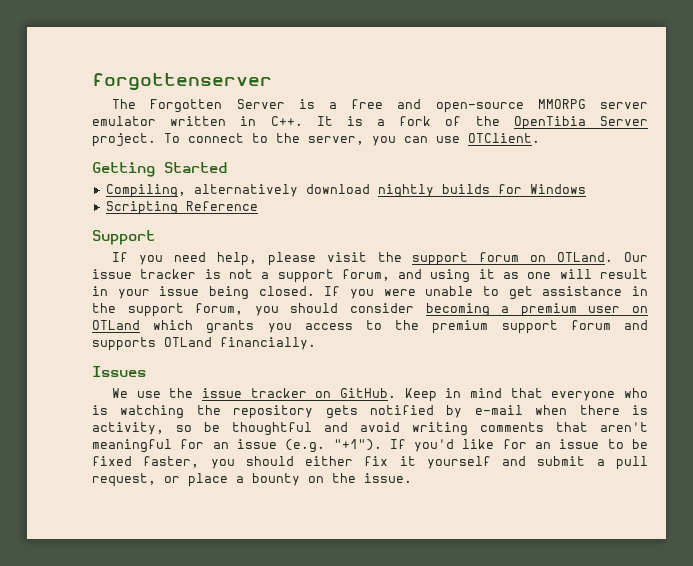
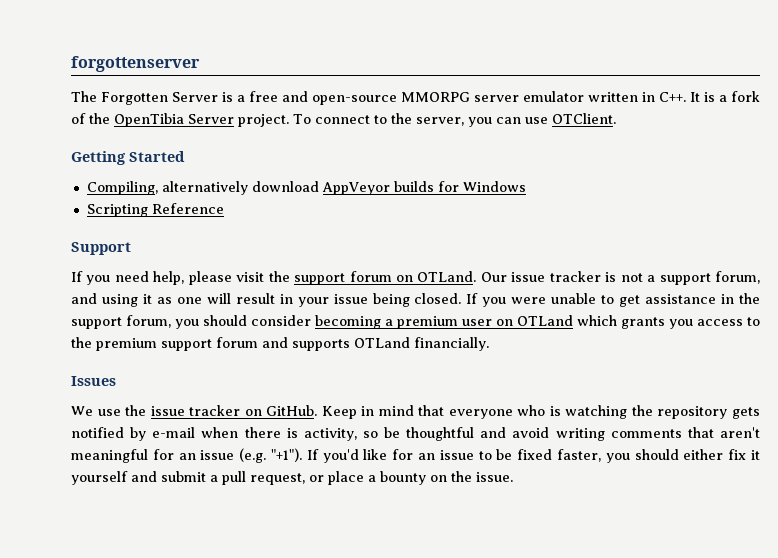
[377,184,434,198] nightly -> [321,182,390,195] AppVeyor

